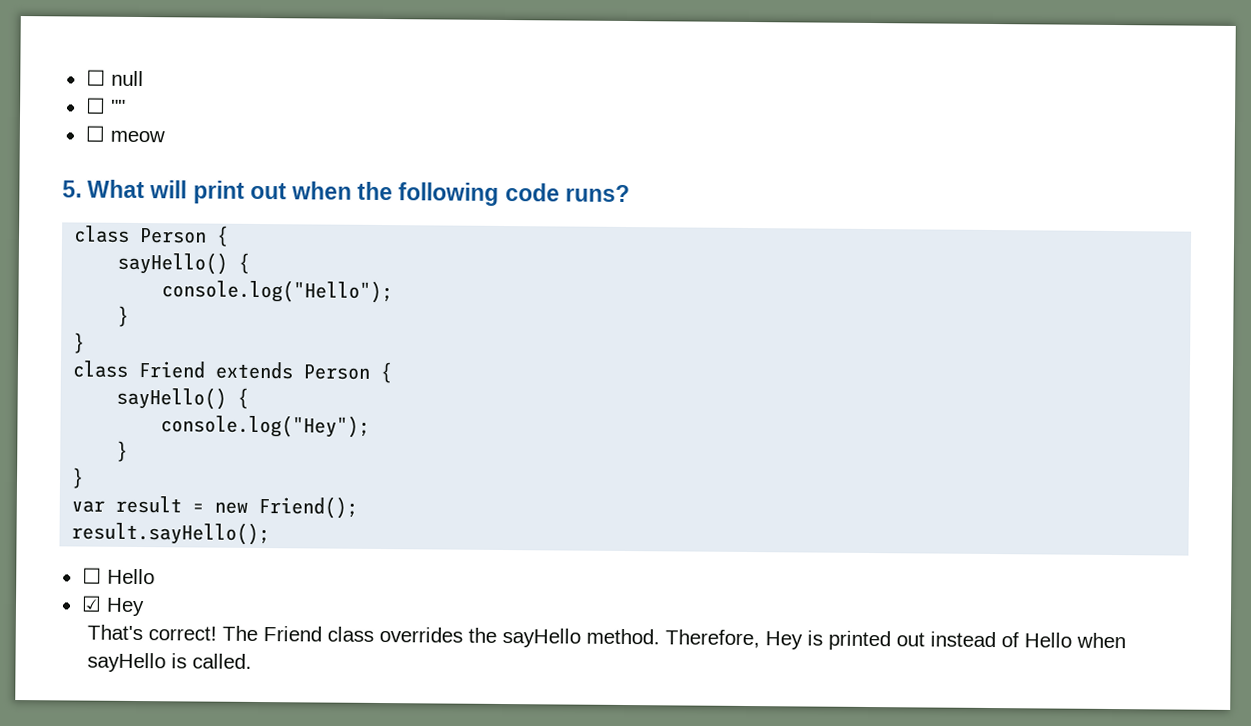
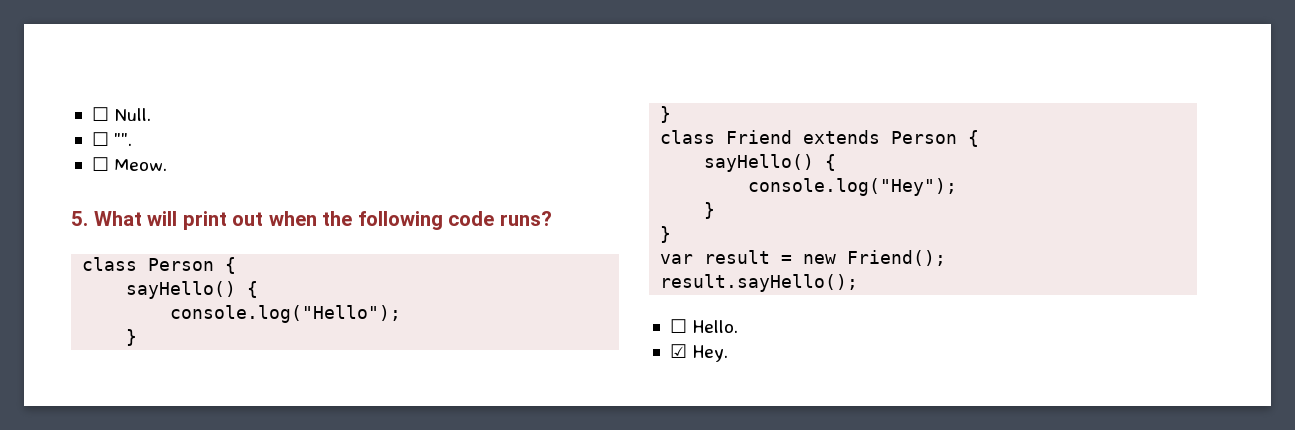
[85,69,144,87] [85,97,126,114] [84,125,165,143] ☐ null // ☐ "" // ☐ meow -> [91,107,152,121] [91,132,133,146] [91,157,168,171] ☐ Null. // ☐ "". // ☐ Meow.
[106,568,155,585] Hello -> [692,320,739,333] Hello.
[105,597,145,617] [86,624,1126,651] [86,652,252,673] Hey // That's correct! The Friend class overrides the sayHello method. Therefore, Hey is printed out instead of Hello when sayHello is called. -> [692,345,729,362] Hey.

